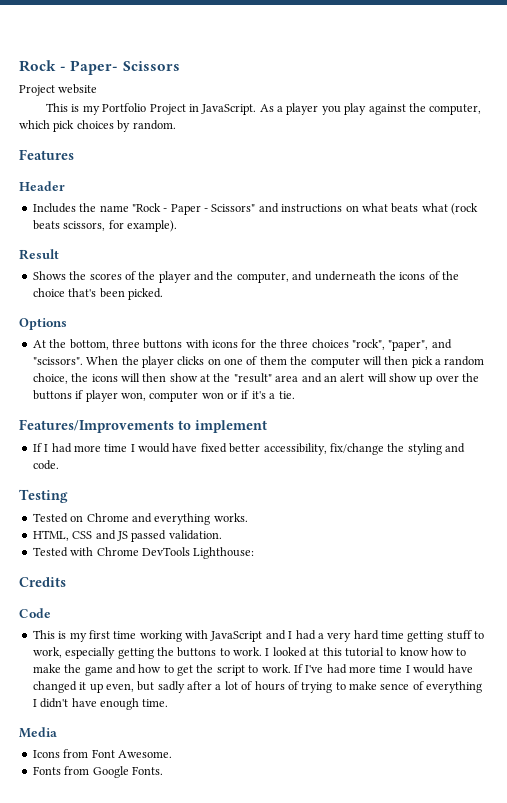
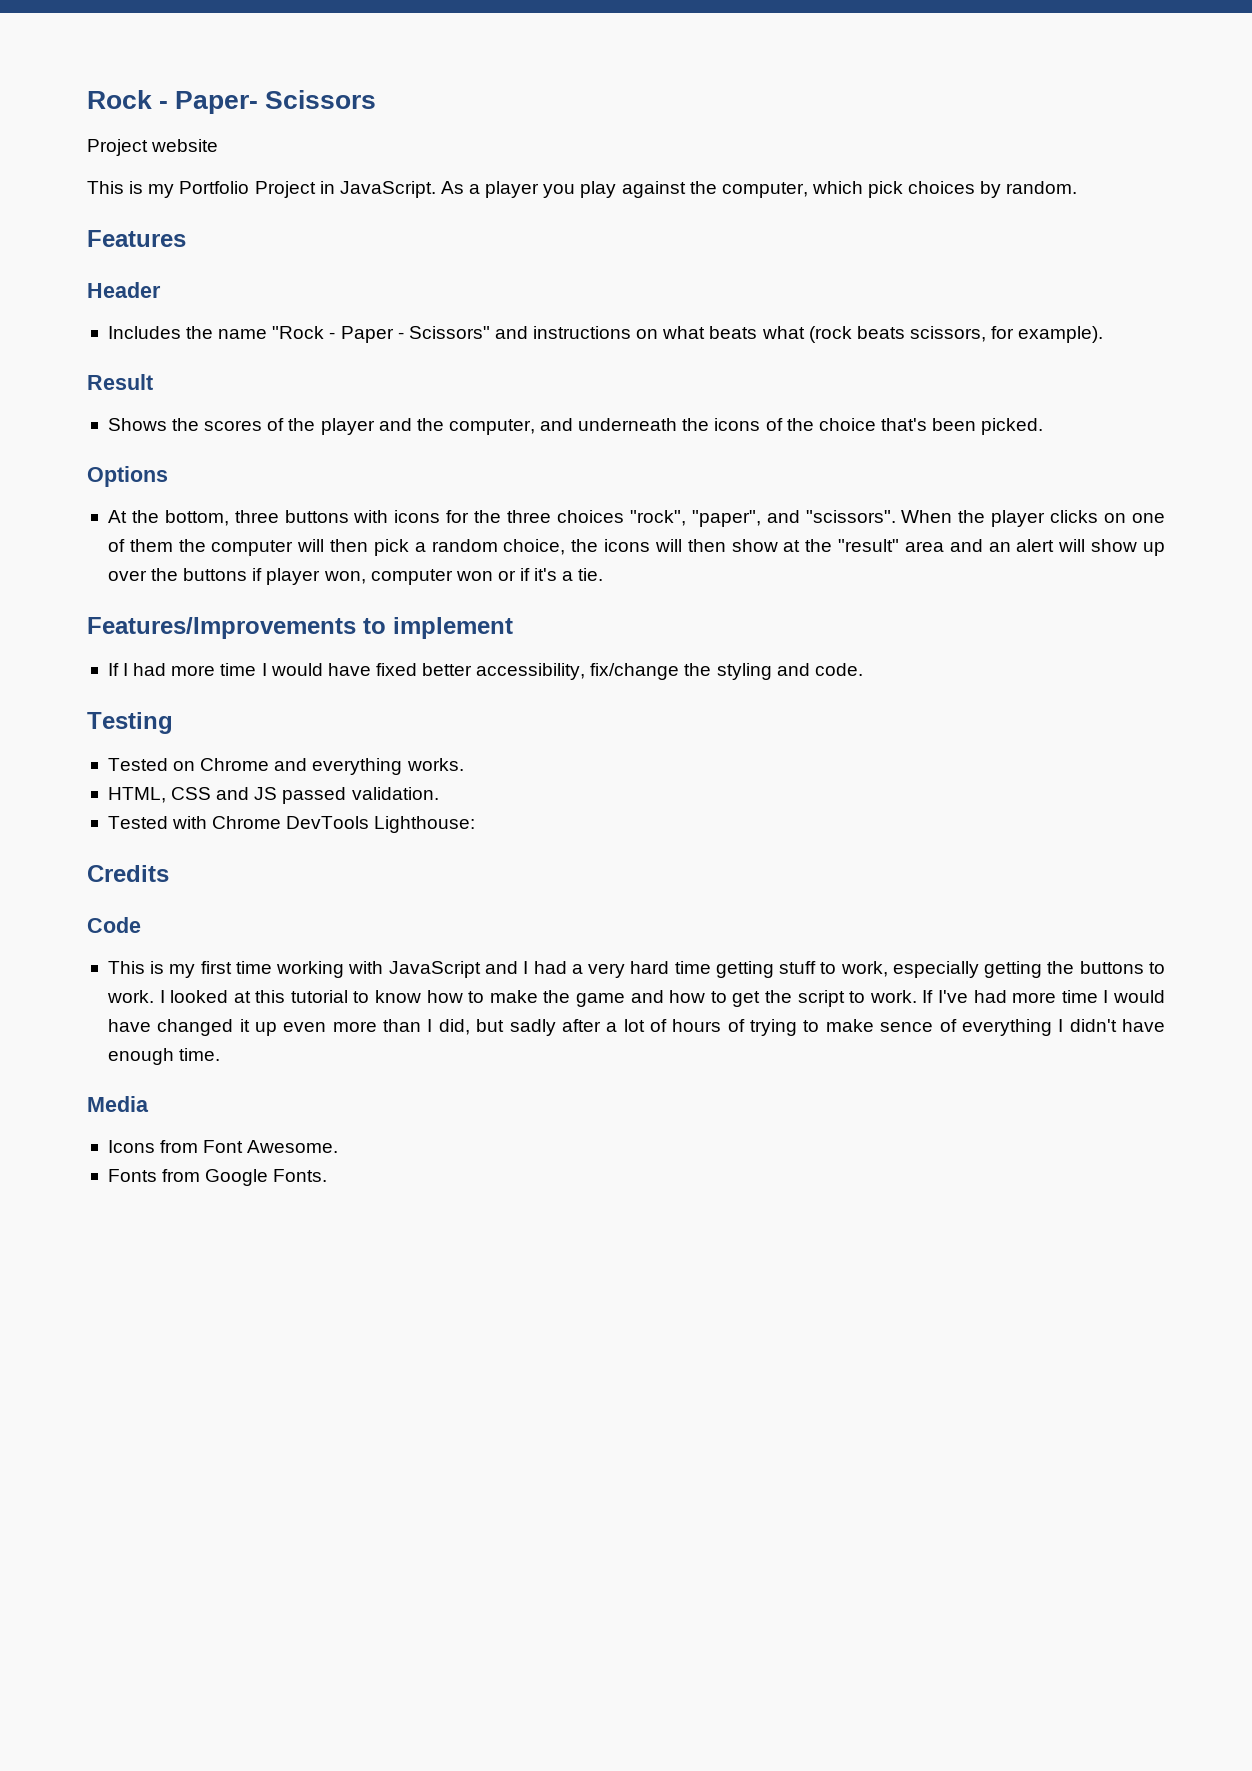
[105,683,134,692] even, -> [283,1019,470,1035] even more than I did,

